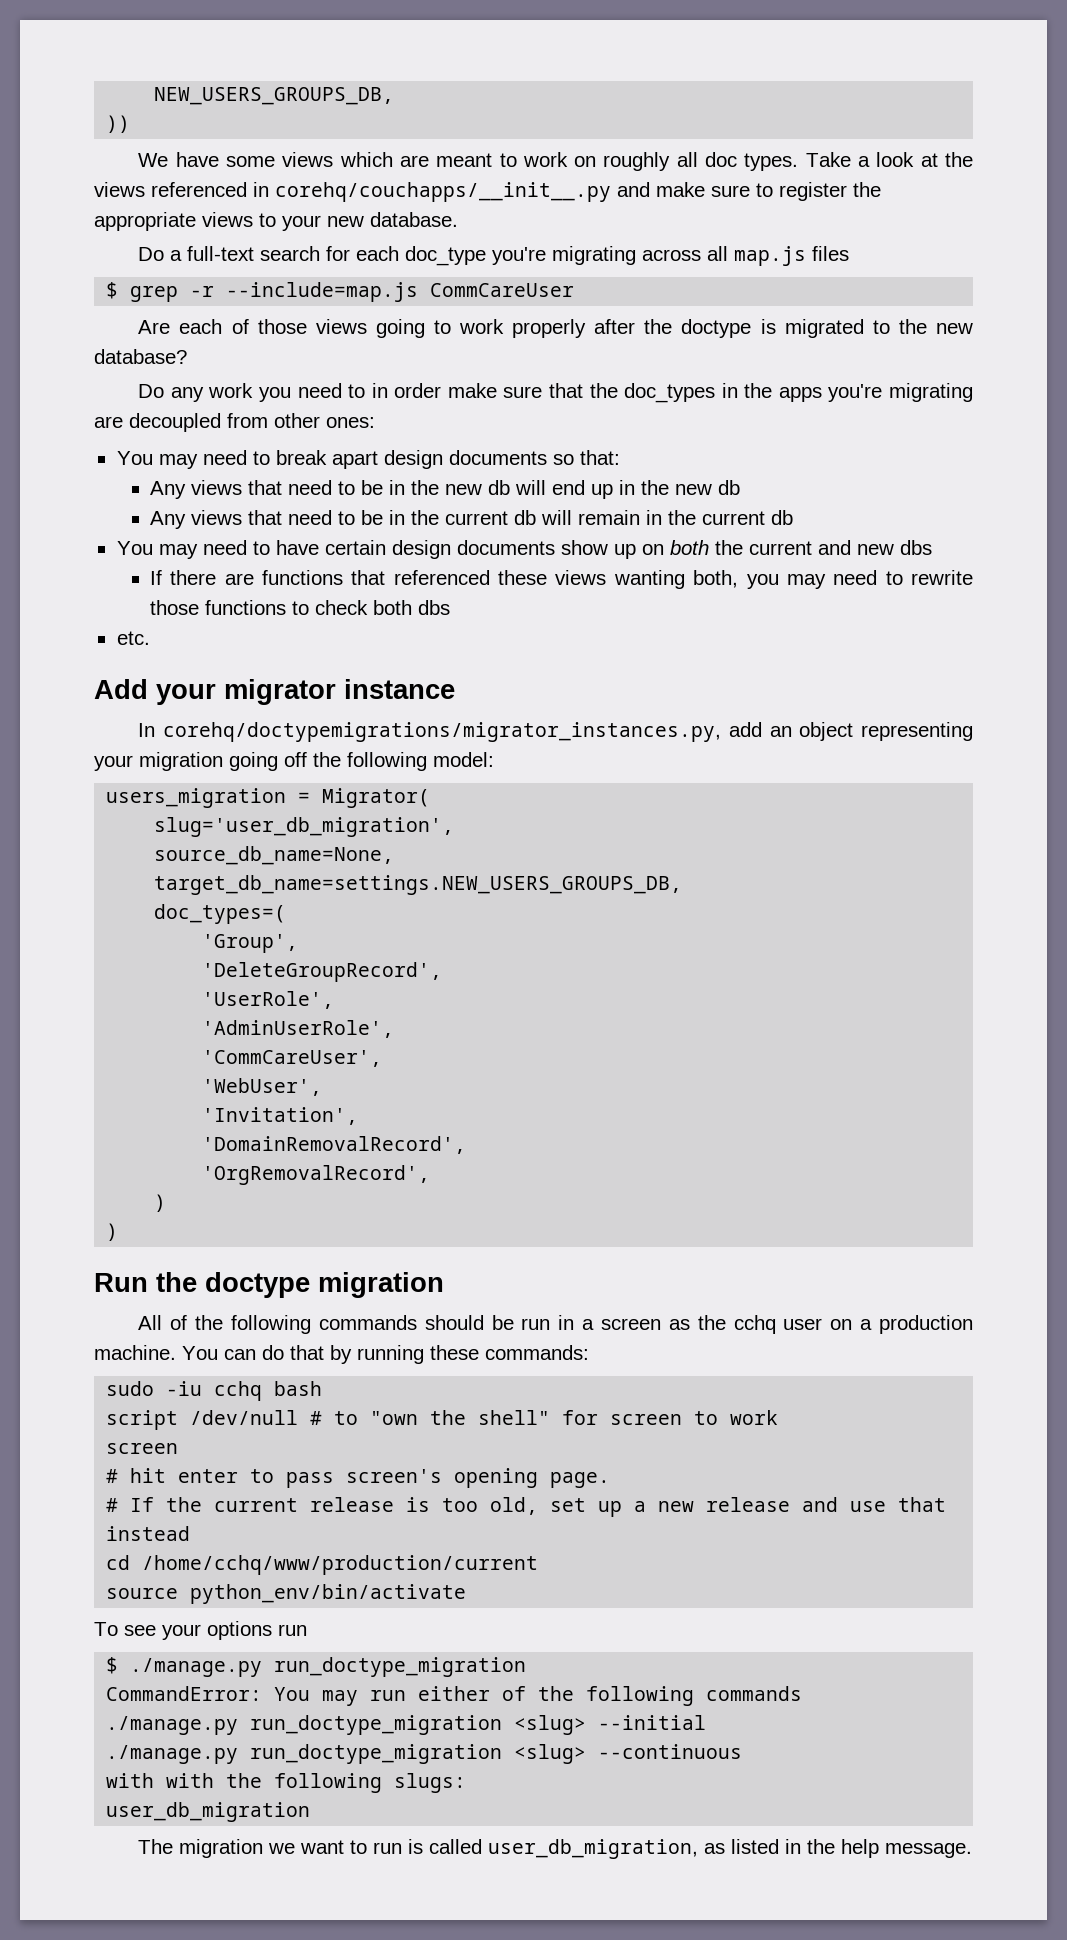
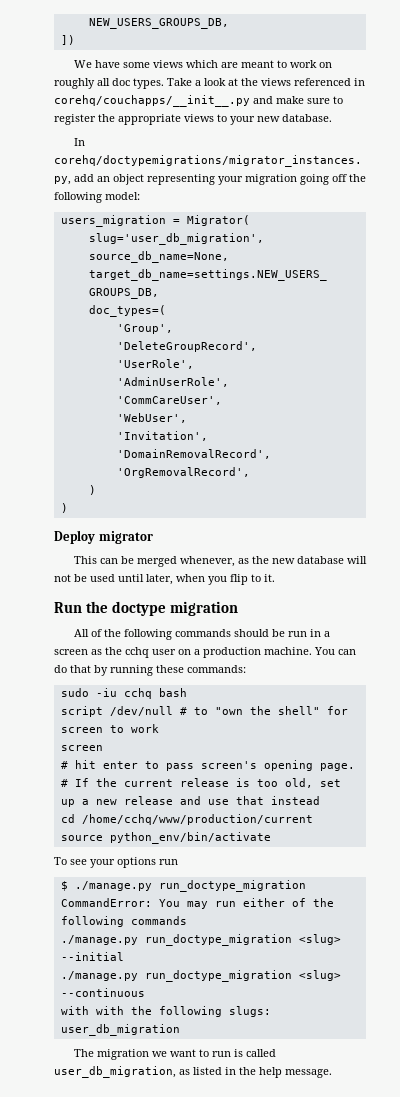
[106,115,131,133] )) -> [60,35,75,45] ])
[138,246,850,266] [106,282,575,302] [138,319,973,338] [94,349,187,364] [138,383,973,403] [94,413,375,432] [116,450,620,469] [149,480,740,499] [149,510,793,529] [116,540,932,559] [149,570,974,589] [149,600,450,615] [116,631,150,645] [94,679,455,705] // Do a full-text search for each doc_type you're migrating across all map.js files // $ grep -r --include=map.js CommCareUser // Are each of those views going to work properly after the doctype is migrated to the new database? // Do any work you need to in order make sure that the doc_types in the apps you're migrating are decoupled from other ones: // You may need to break apart design documents so that: // Any views that need to be in the new db will end up in the new db // Any views that need to be in the current db will remain in the current db // You may need to have certain design documents show up on both the current and new dbs // If there are functions that referenced these views wanting both, you may need to rewrite those functions to check both dbs // etc. // Add your migrator instance -> (332, 118) none
(119, 1232) none -> [54,530,153,544] [73,556,367,567] [54,574,275,585] // Deploy migrator // This can be merged whenever, as the new database will not be used until later, when you flip to it.

